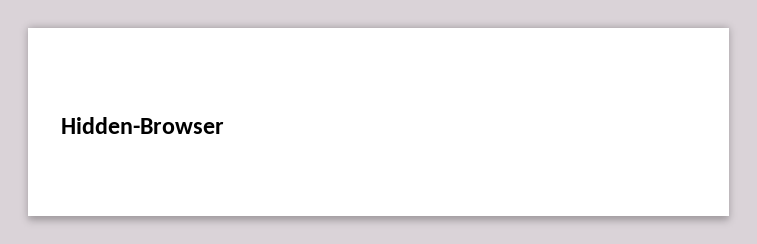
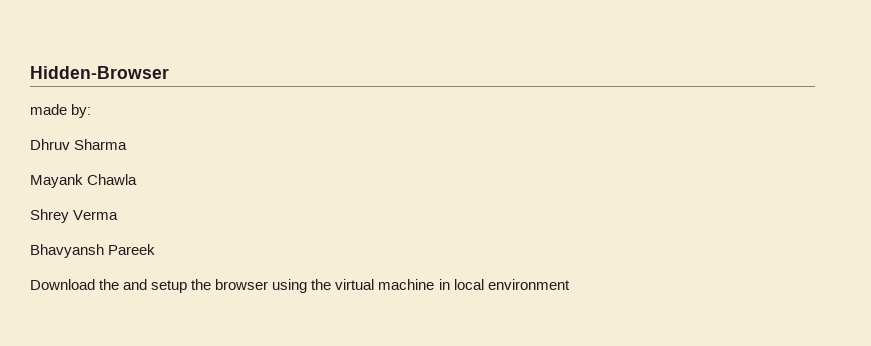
(224, 125) none -> [30,104,92,118] [30,139,128,150] [30,174,138,188] [30,209,119,223] [30,244,156,258] [30,279,570,293] // made by: // Dhruv Sharma // Mayank Chawla // Shrey Verma // Bhavyansh Pareek // Download the and setup the browser using the virtual machine in local environment

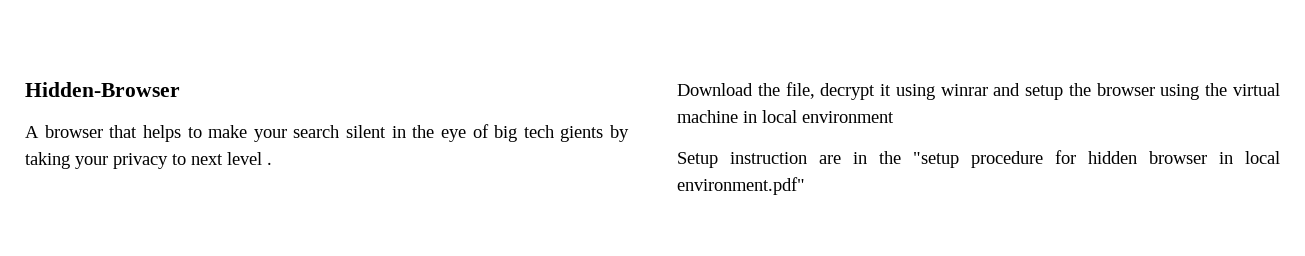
[30,104,92,118] [30,139,128,150] [30,174,138,188] [30,209,119,223] [30,244,156,258] [30,279,120,290] made by: // Dhruv Sharma // Mayank Chawla // Shrey Verma // Bhavyansh Pareek // Download the -> [25,124,629,142] [25,152,272,169] [677,82,988,100] A browser that helps to make your search silent in the eye of big tech gients by taking your privacy to next level . // Download the file, decrypt it using winrar
(570, 284) none -> [677,150,1280,168] [677,177,805,195] // Setup instruction are in the "setup procedure for hidden browser in local environment.pdf"

